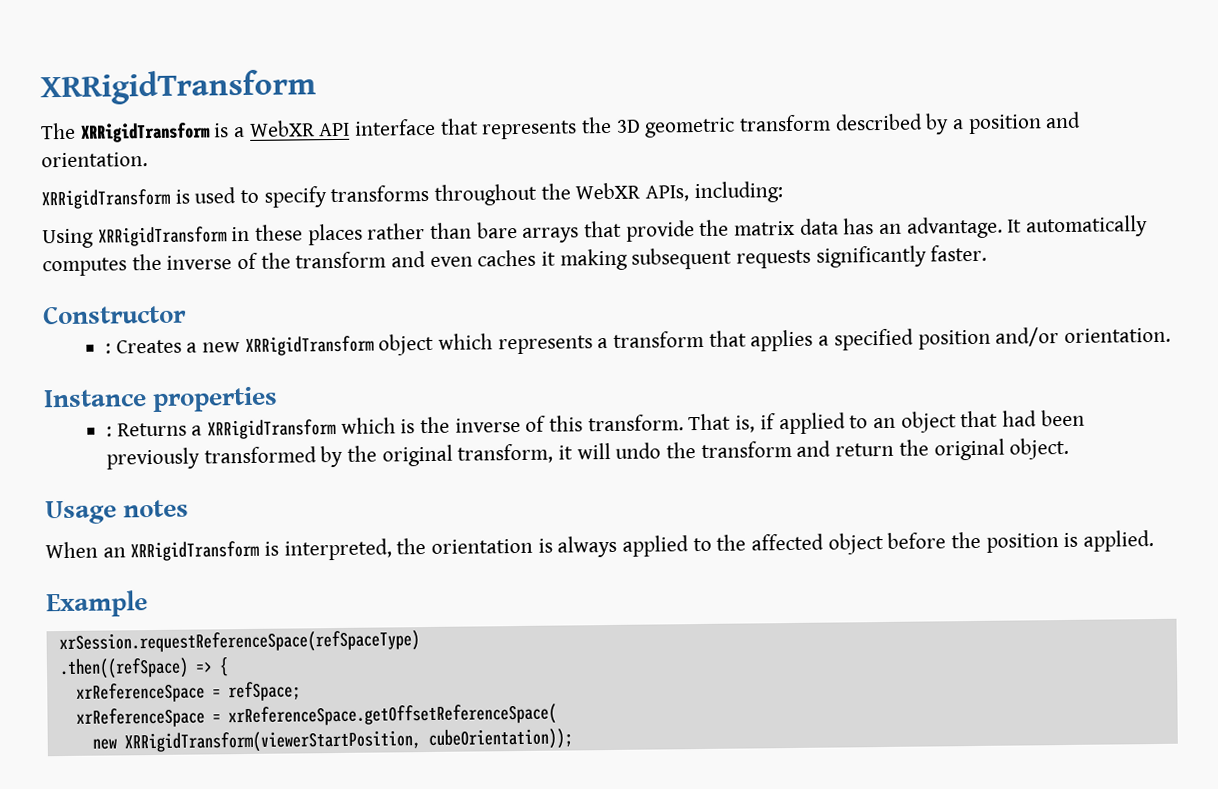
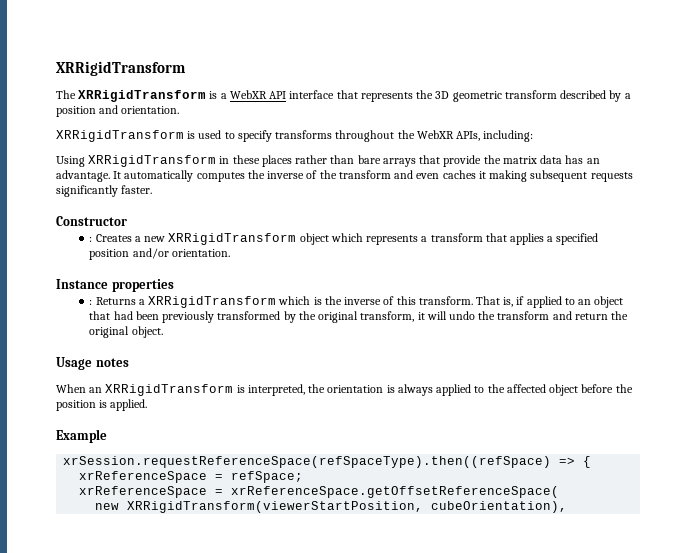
[58,630,420,655] [58,657,189,680] xrSession.requestReferenceSpace(refSpaceType) // .then((refSpace) -> [63,456,552,468] xrSession.requestReferenceSpace(refSpaceType).then((refSpace)
[427,728,573,751] cubeOrientation)); -> [431,501,568,513] cubeOrientation),

